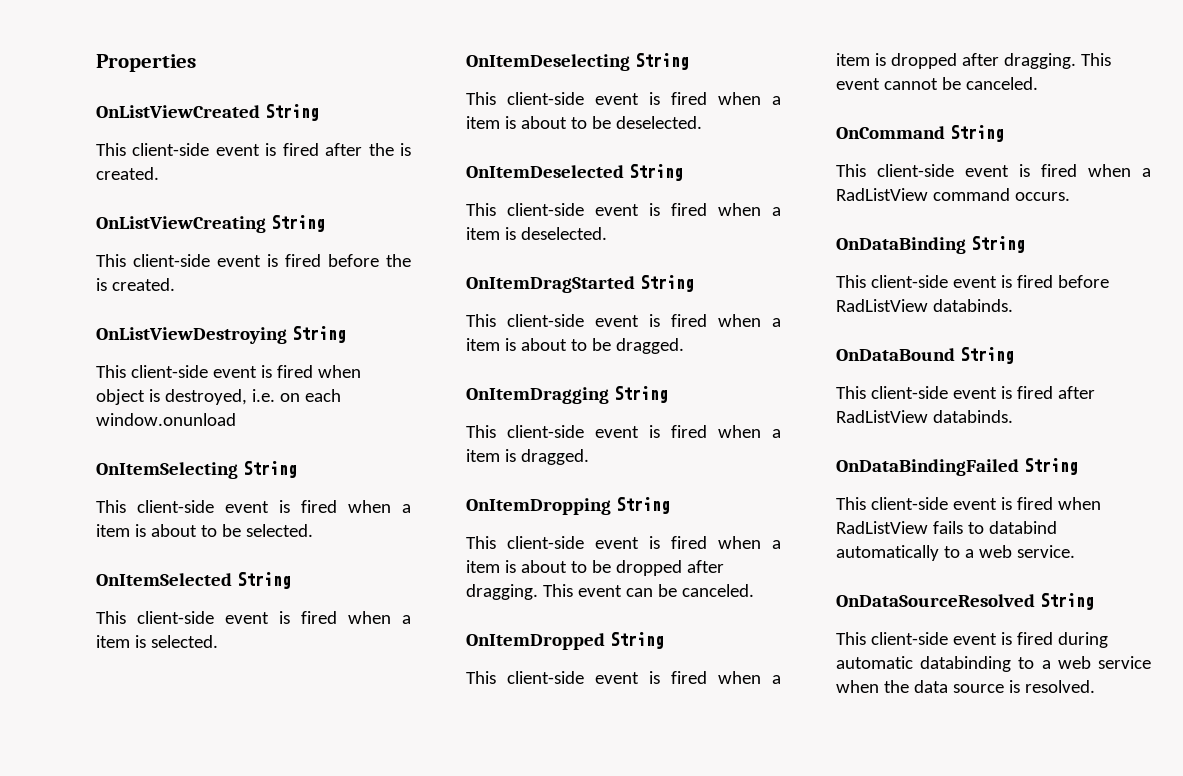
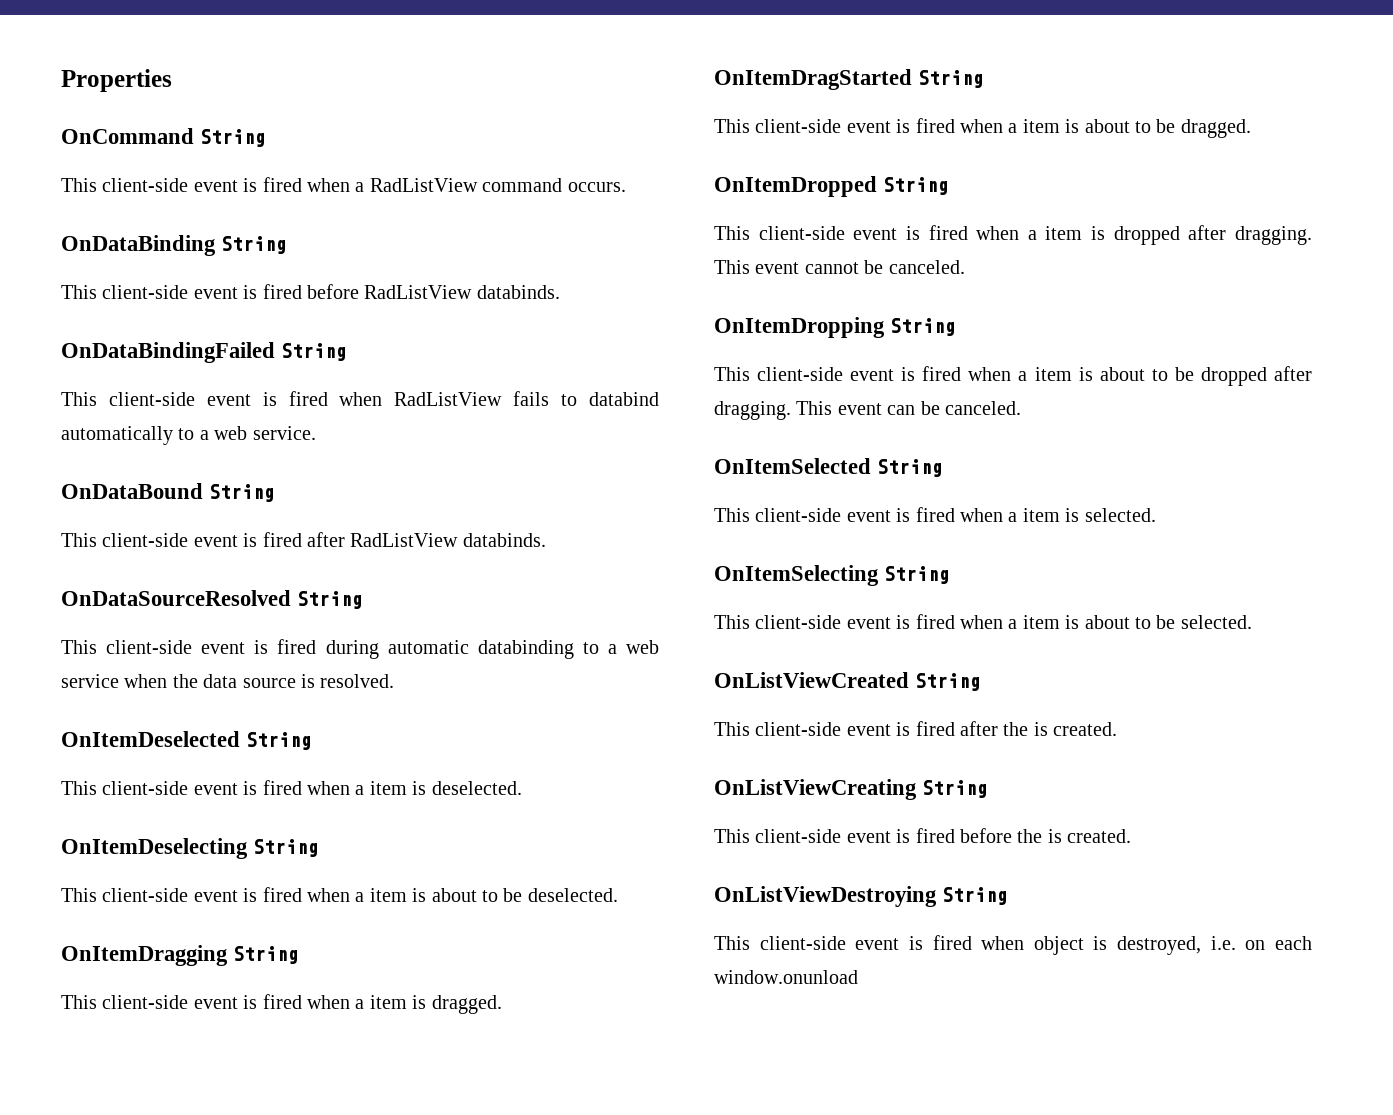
(196, 63) none -> [61,128,267,147] [61,177,626,192] [61,235,288,256] [61,284,560,299] [61,342,348,363] [61,391,660,406] [61,426,316,445] [61,483,276,502] [61,532,546,547] [61,590,364,609] [61,639,660,659] [61,674,395,688] [61,731,313,750] [61,780,522,795] [61,838,320,859] [61,887,618,902] [61,945,300,966] [61,994,502,1014] [714,69,985,90] [714,118,1251,138] [714,176,950,197] [714,225,1312,245] [714,260,965,274] [714,317,957,338] [714,366,1312,386] [714,401,1021,420] [714,458,944,477] [714,507,1156,522] [714,565,951,586] [714,614,1252,629] // OnCommand String // This client-side event is fired when a RadListView command occurs. // OnDataBinding String // This client-side event is fired before RadListView databinds. // OnDataBindingFailed String // This client-side event is fired when RadListView fails to databind automatically to a web service. // OnDataBound String // This client-side event is fired after RadListView databinds. // OnDataSourceResolved String // This client-side event is fired during automatic databinding to a web service when the data source is resolved. // OnItemDeselected String // This client-side event is fired when a item is deselected. // OnItemDeselecting String // This client-side event is fired when a item is about to be deselected. // OnItemDragging String // This client-side event is fired when a item is dragged. // OnItemDragStarted String // This client-side event is fired when a item is about to be dragged. // OnItemDropped String // This client-side event is fired when a item is dropped after dragging. This event cannot be canceled. // OnItemDropping String // This client-side event is fired when a item is about to be dropped after dragging. This event can be canceled. // OnItemSelected String // This client-side event is fired when a item is selected. // OnItemSelecting String // This client-side event is fired when a item is about to be selected.
[96,461,298,479] [96,500,411,513] [96,524,313,537] [96,572,292,589] [96,611,411,624] [96,635,218,648] [466,53,690,71] [466,92,781,105] [466,116,702,129] [466,164,684,181] [466,203,781,216] [466,227,607,240] [466,275,695,293] [466,314,781,327] [466,338,684,354] [466,386,669,404] [466,425,781,438] [466,449,589,465] [466,497,671,515] [466,536,781,549] [466,560,724,576] [466,584,754,600] [466,632,665,650] [466,671,781,684] [836,53,1111,69] [836,77,1038,90] [836,125,1005,142] [836,164,1151,177] [836,188,1070,201] [836,236,1026,254] [836,275,1109,288] [836,299,1013,312] [836,347,1015,364] [836,386,1095,399] [836,410,1013,423] [836,458,1079,476] [836,497,1101,510] [836,521,1057,534] [836,545,1075,561] [836,593,1095,610] [836,632,1108,648] [836,656,1151,672] [836,680,1095,693] // OnItemSelecting String // This client-side event is fired when a item is about to be selected. // OnItemSelected String // This client-side event is fired when a item is selected. // OnItemDeselecting String // This client-side event is fired when a item is about to be deselected. // OnItemDeselected String // This client-side event is fired when a item is deselected. // OnItemDragStarted String // This client-side event is fired when a item is about to be dragged. // OnItemDragging String // This client-side event is fired when a item is dragged. // OnItemDropping String // This client-side event is fired when a item is about to be dropped after dragging. This event can be canceled. // OnItemDropped String // This client-side event is fired when a item is dropped after dragging. This event cannot be canceled. // OnCommand String // This client-side event is fired when a RadListView command occurs. // OnDataBinding String // This client-side event is fired before RadListView databinds. // OnDataBound String // This client-side event is fired after RadListView databinds. // OnDataBindingFailed String // This client-side event is fired when RadListView fails to databind automatically to a web service. // OnDataSourceResolved String // This client-side event is fired during automatic databinding to a web service when the data source is resolved. -> (858, 977) none

